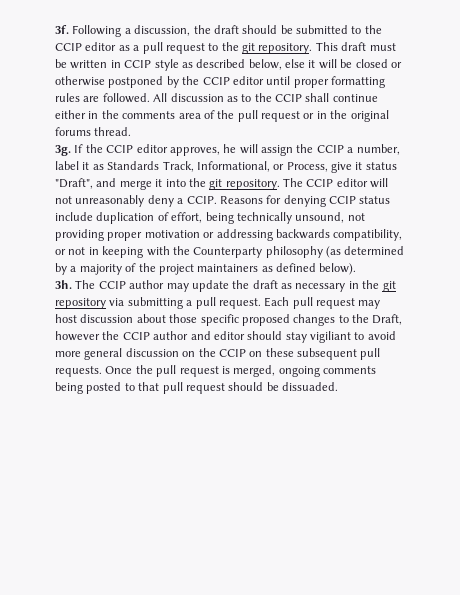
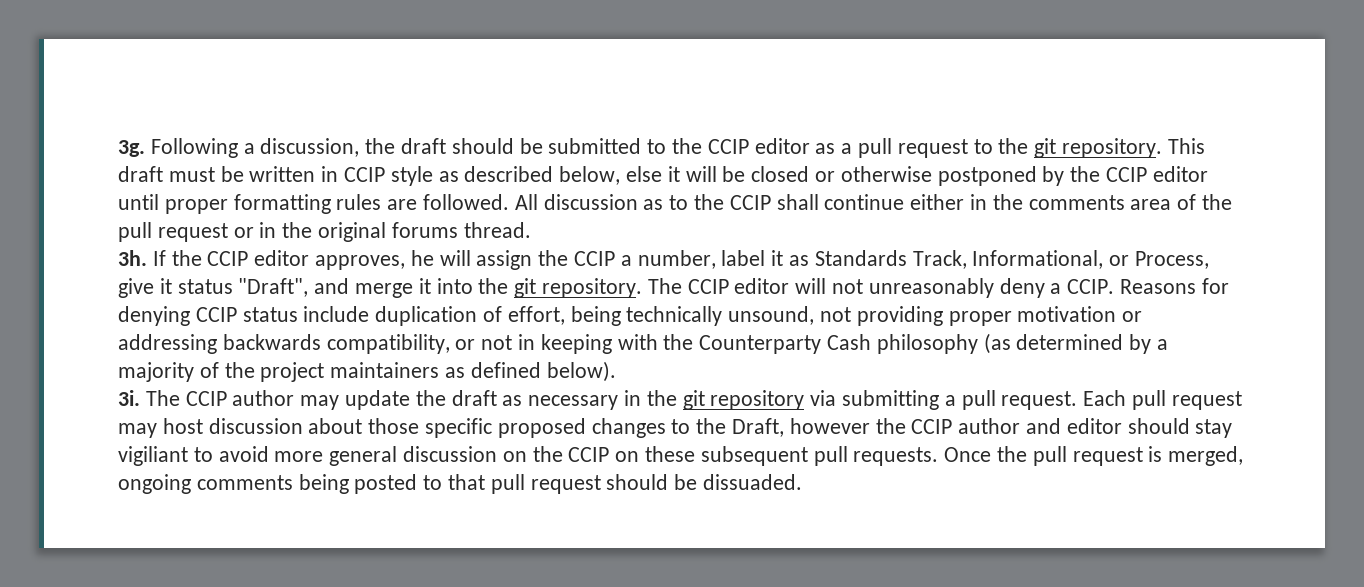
[55,25,69,34] 3f. -> [118,140,145,157] 3g.
[55,145,71,156] 3g. -> [118,250,147,266] 3h.
(263, 252) none -> [827,334,872,350] Cash
[55,280,72,289] 3h. -> [118,390,140,406] 3i.

